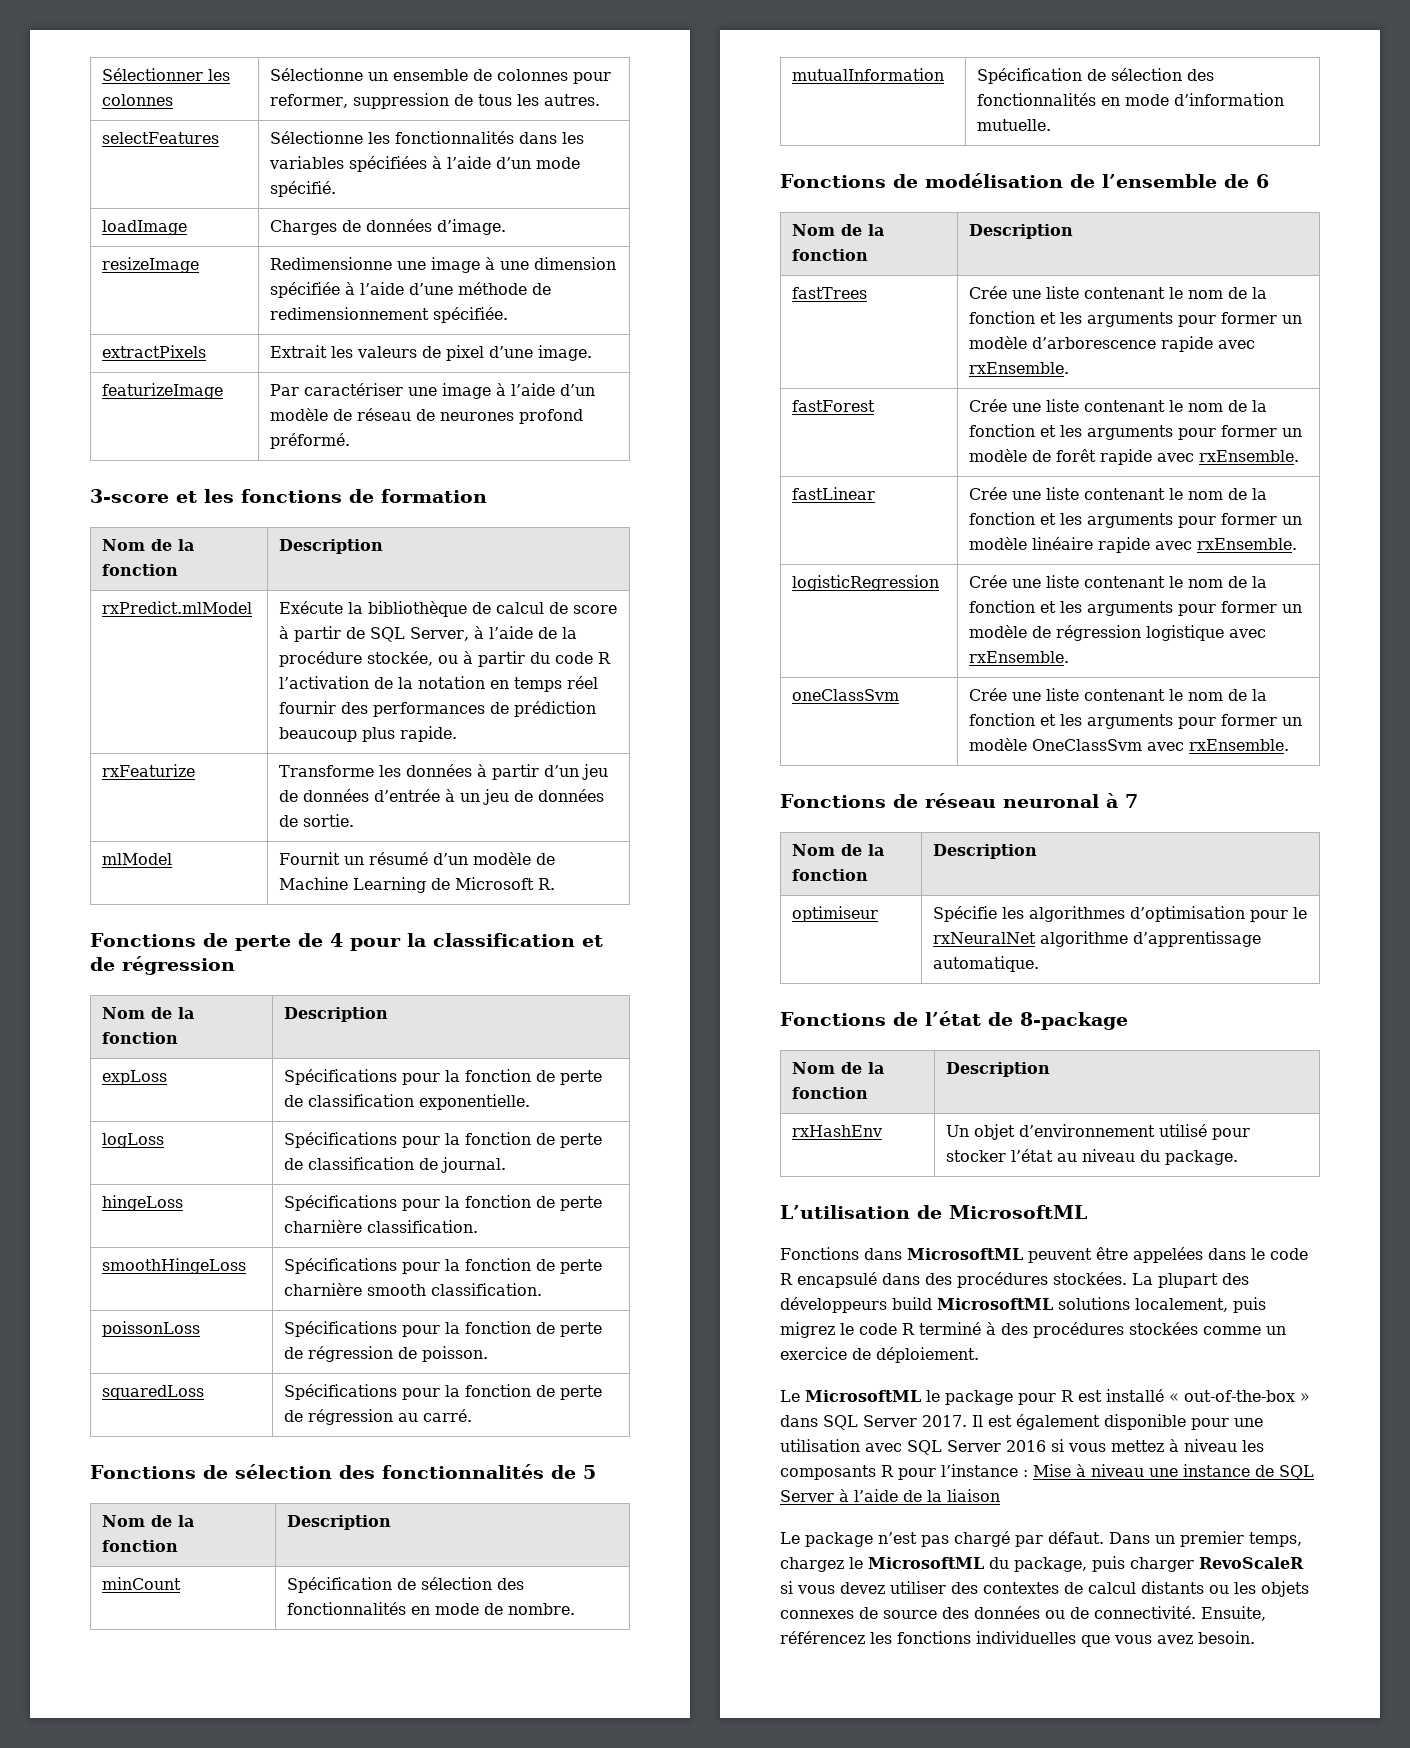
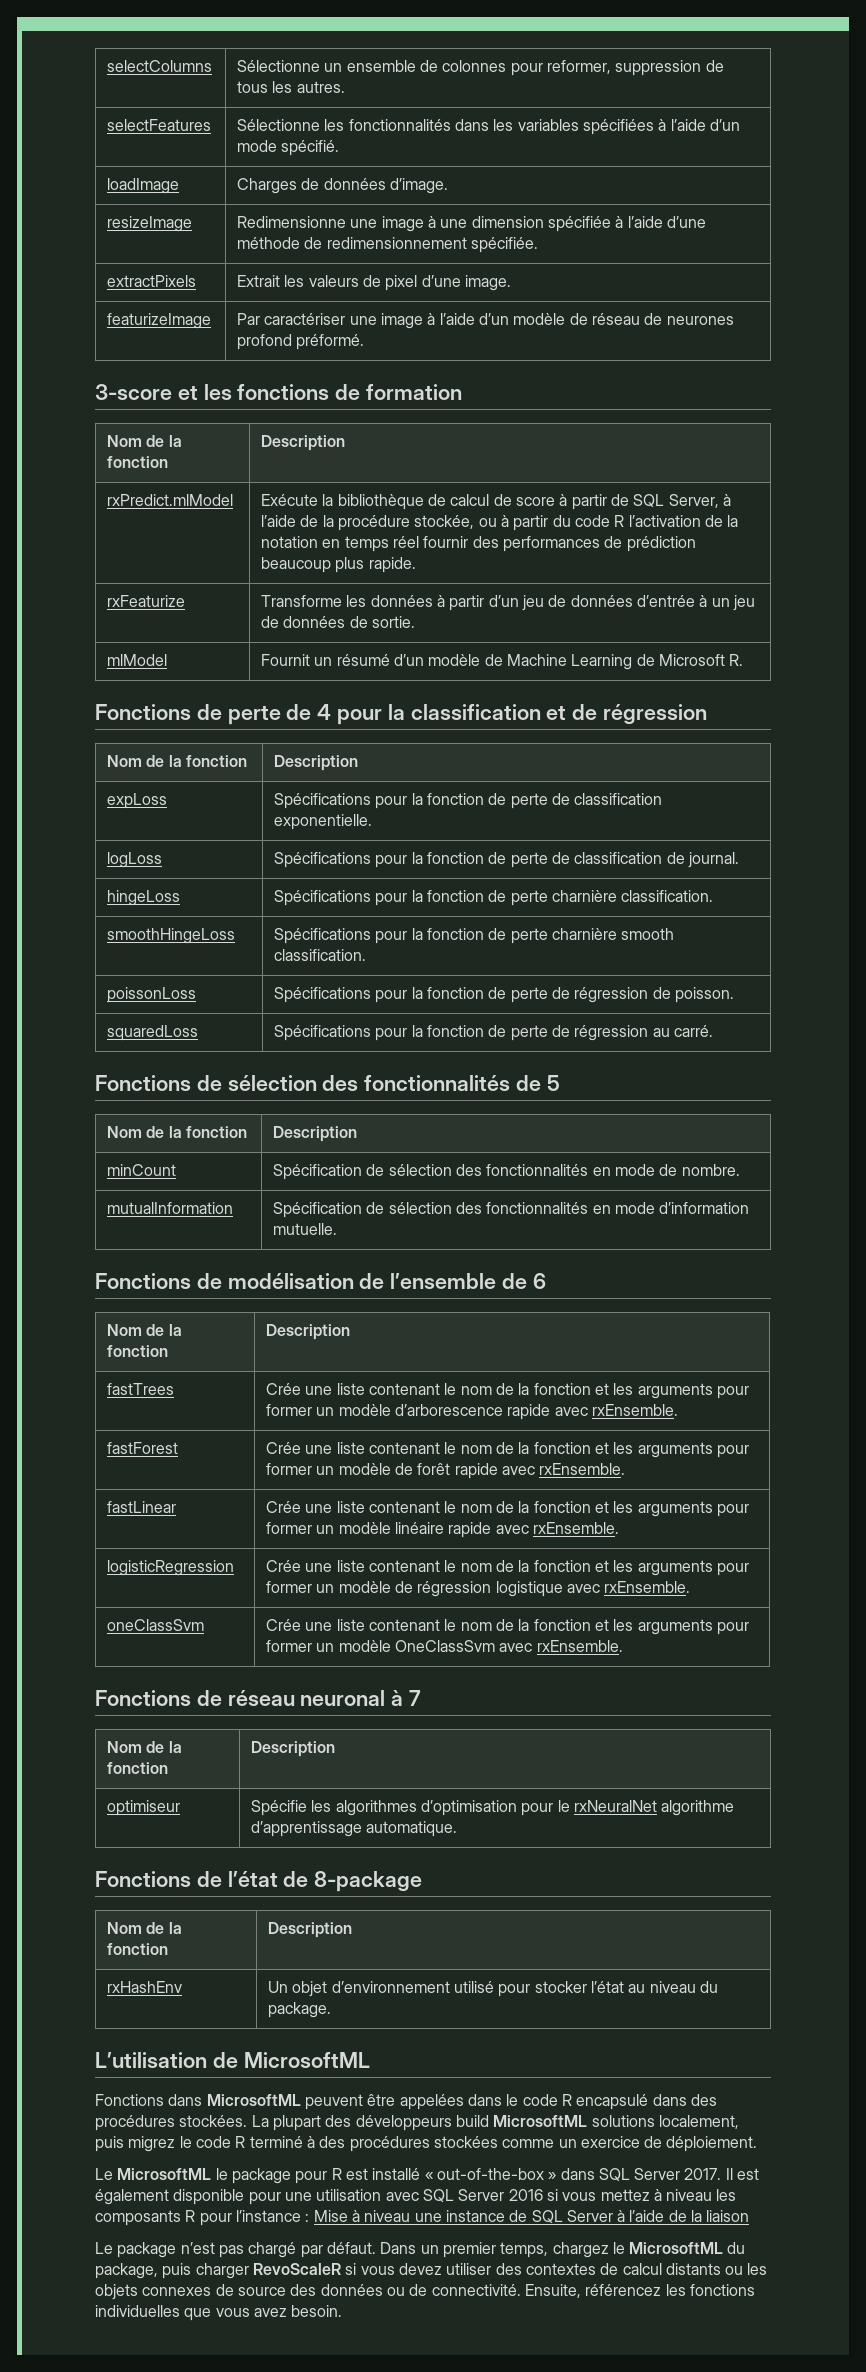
[102,68,231,81] [102,94,174,106] Sélectionner les colonnes -> [107,60,213,72] selectColumns

